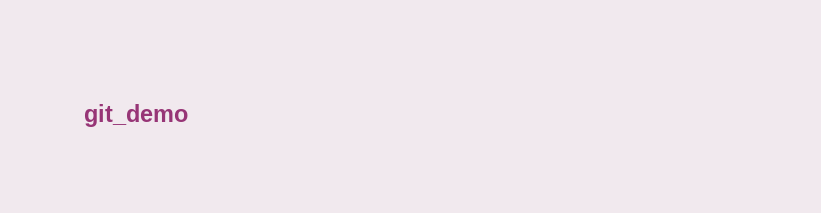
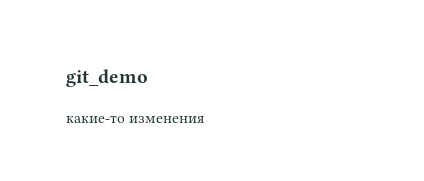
(188, 115) none -> [66,115,205,123] // какие-то изменения

